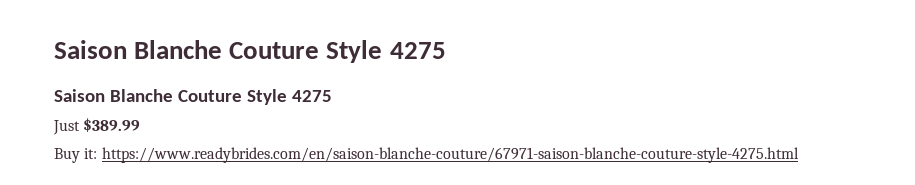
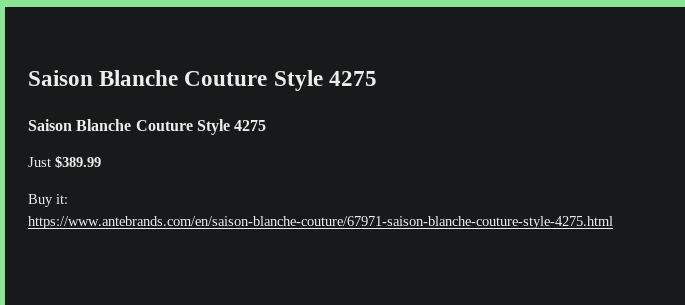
[101,147,799,163] https://www.readybrides.com/en/saison-blanche-couture/67971-saison-blanche-couture-style-4275.html -> [28,216,613,229] https://www.antebrands.com/en/saison-blanche-couture/67971-saison-blanche-couture-style-4275.html

